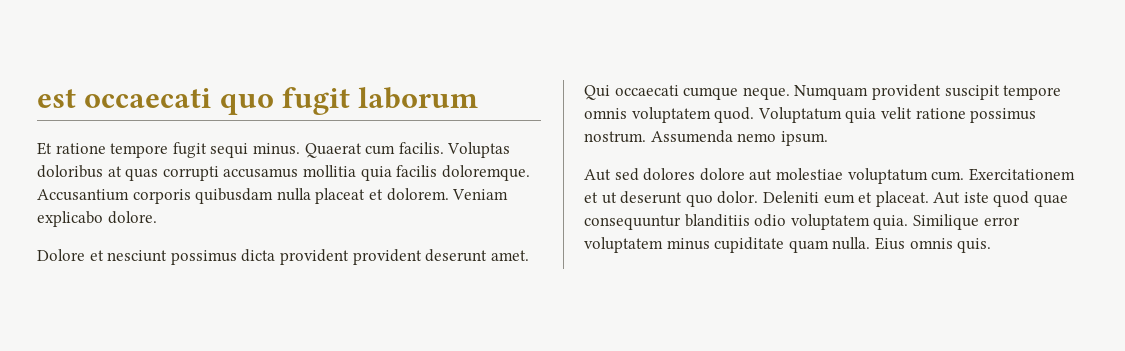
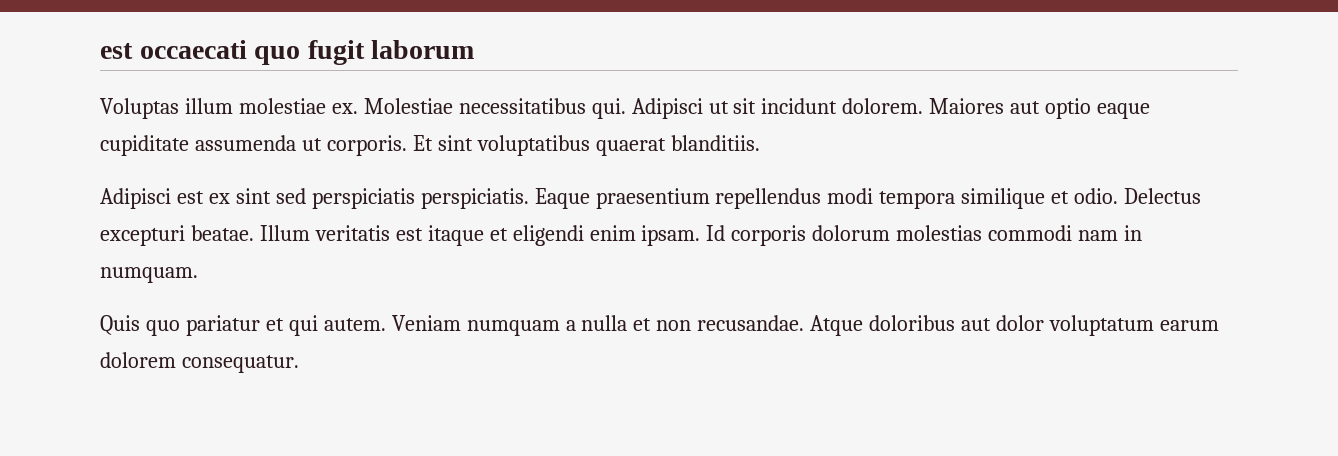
[37,142,511,158] [37,165,530,181] [37,188,509,204] [37,211,157,227] [37,249,529,265] [584,84,1062,100] [584,107,1037,123] [584,130,828,146] [584,168,1075,184] [584,191,1069,207] [584,214,1020,230] [584,237,992,253] Et ratione tempore fugit sequi minus. Quaerat cum facilis. Voluptas doloribus at quas corrupti accusamus mollitia quia facilis doloremque. Accusantium corporis quibusdam nulla placeat et dolorem. Veniam explicabo dolore. // Dolore et nesciunt possimus dicta provident provident deserunt amet. Qui occaecati cumque neque. Numquam provident suscipit tempore omnis voluptatem quod. Voluptatum quia velit ratione possimus nostrum. Assumenda nemo ipsum. // Aut sed dolores dolore aut molestiae voluptatum cum. Exercitationem et ut deserunt quo dolor. Deleniti eum et placeat. Aut iste quod quae consequuntur blanditiis odio voluptatem quia. Similique error voluptatem minus cupiditate quam nulla. Eius omnis quis. -> [100,98,1151,119] [100,135,760,156] [100,188,1202,209] [100,225,1143,246] [100,267,198,283] [100,315,1219,336] [100,352,299,373] Voluptas illum molestiae ex. Molestiae necessitatibus qui. Adipisci ut sit incidunt dolorem. Maiores aut optio eaque cupiditate assumenda ut corporis. Et sint voluptatibus quaerat blanditiis. // Adipisci est ex sint sed perspiciatis perspiciatis. Eaque praesentium repellendus modi tempora similique et odio. Delectus excepturi beatae. Illum veritatis est itaque et eligendi enim ipsam. Id corporis dolorum molestias commodi nam in numquam. // Quis quo pariatur et qui autem. Veniam numquam a nulla et non recusandae. Atque doloribus aut dolor voluptatum earum dolorem consequatur.

